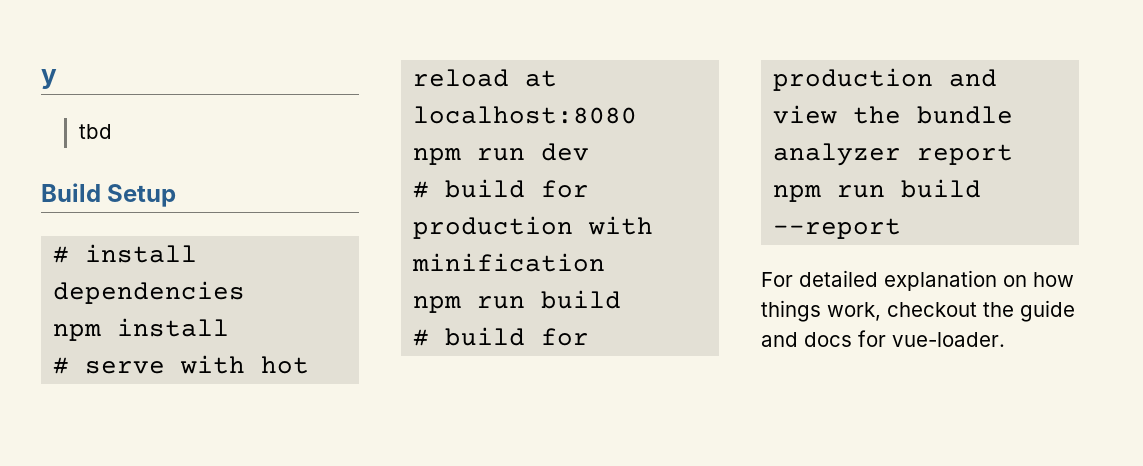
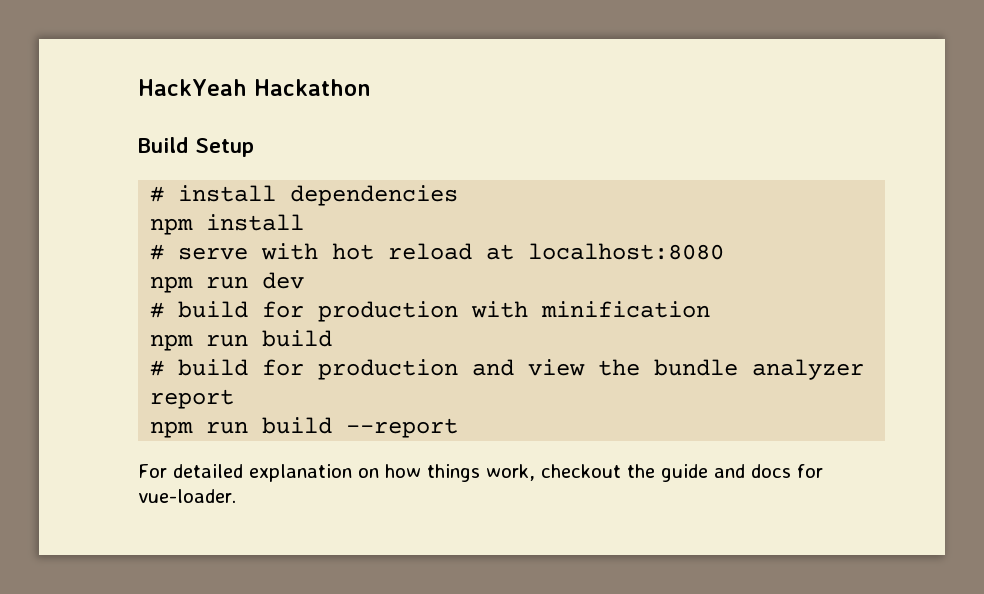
[41,69,57,89] [78,124,112,139] y // tbd -> [138,79,370,96] HackYeah Hackathon

